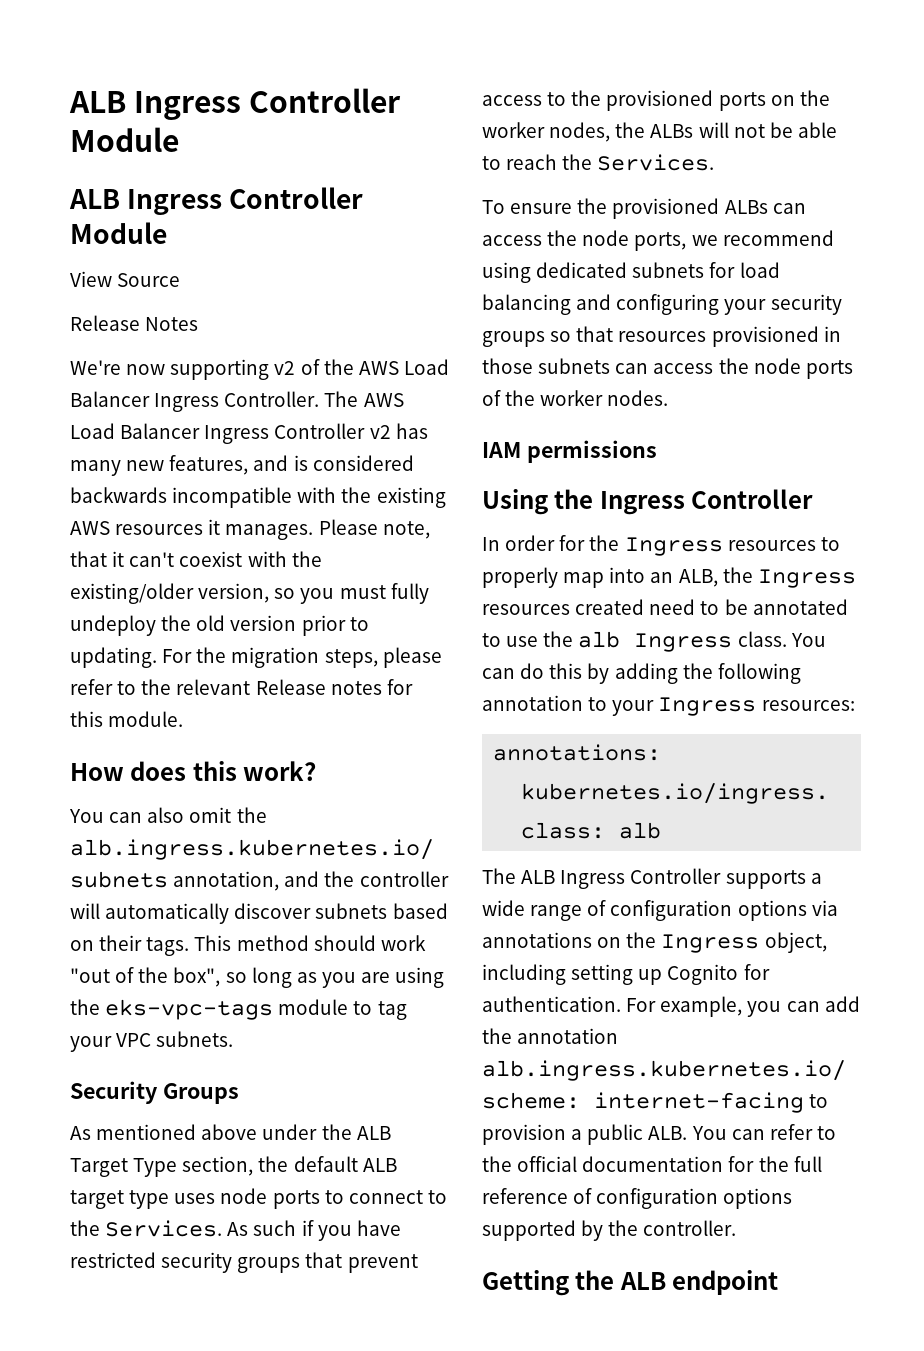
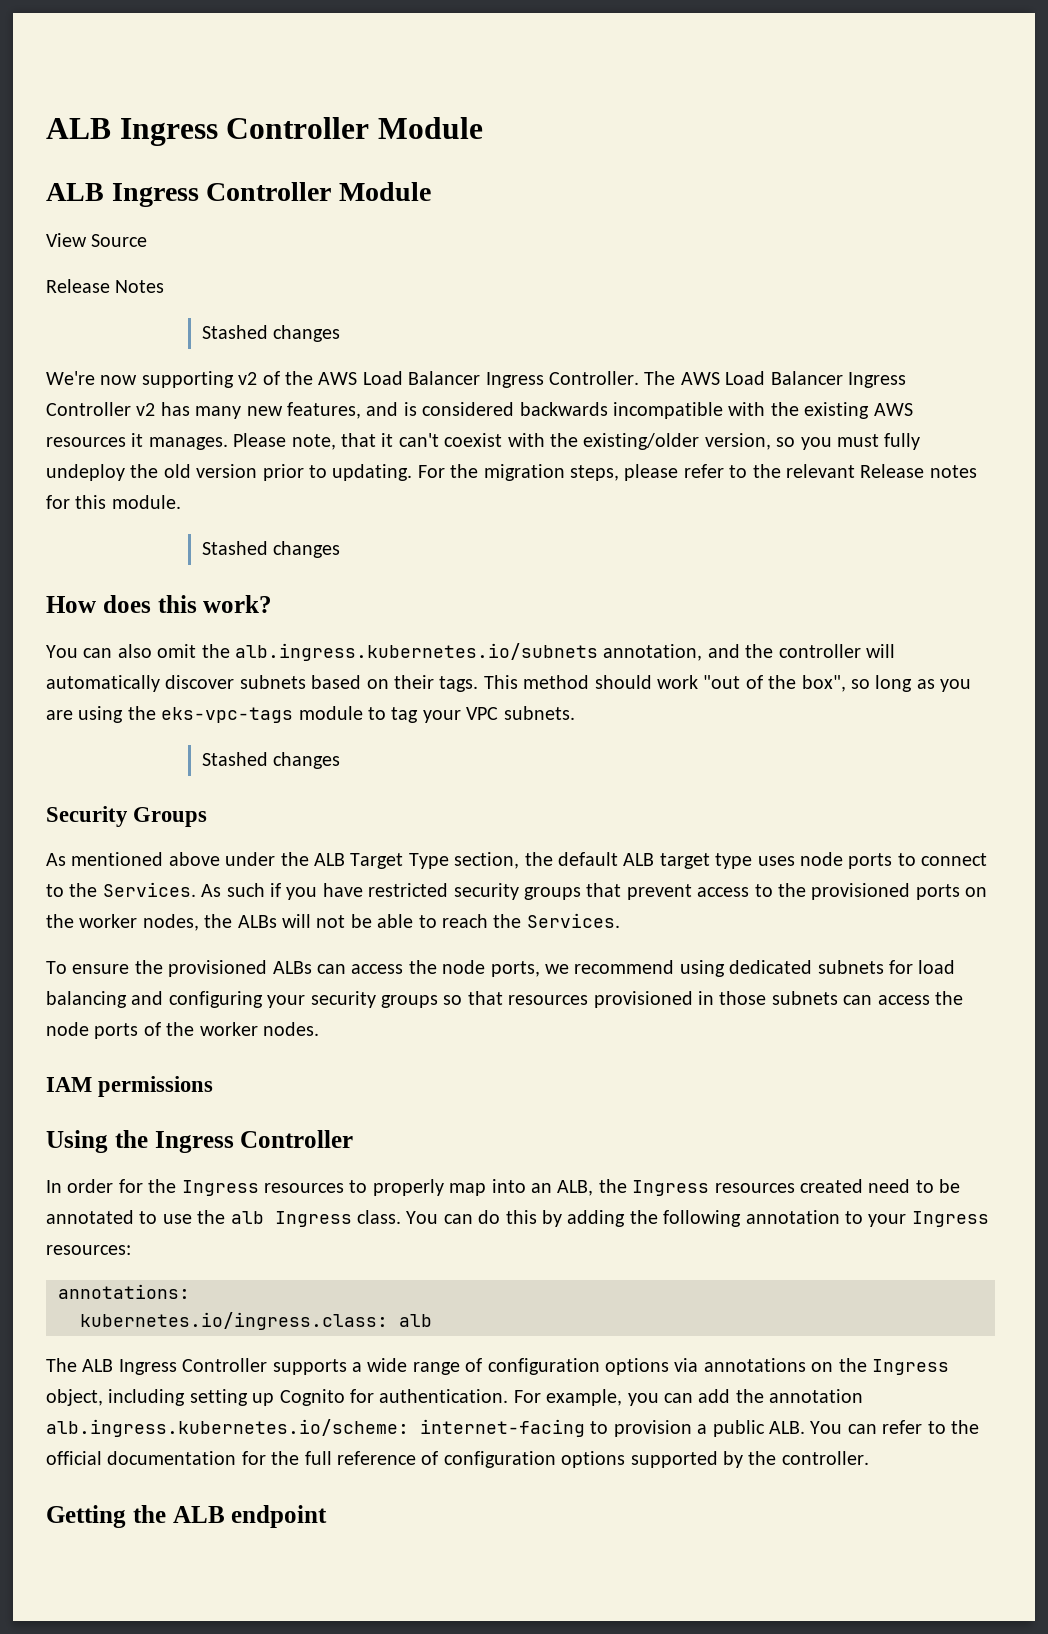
(199, 324) none -> [201,325,341,342] // Stashed changes
(184, 719) none -> [201,541,341,558] // Stashed changes
(234, 1039) none -> [201,752,341,769] // Stashed changes

